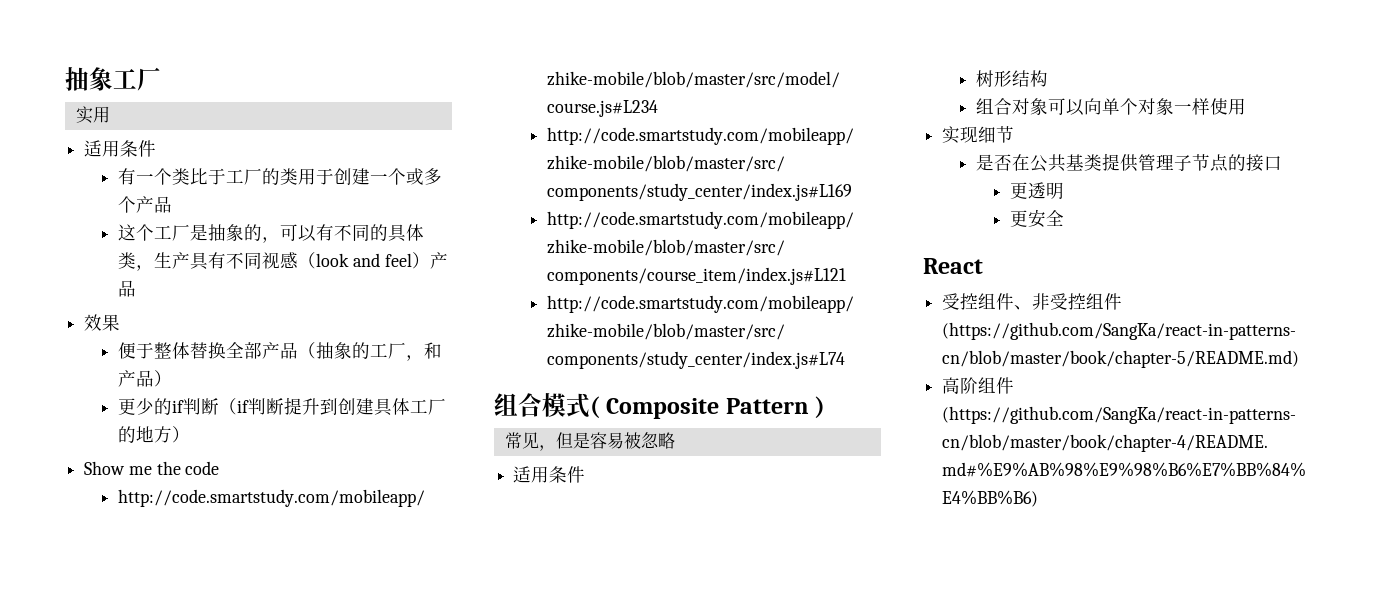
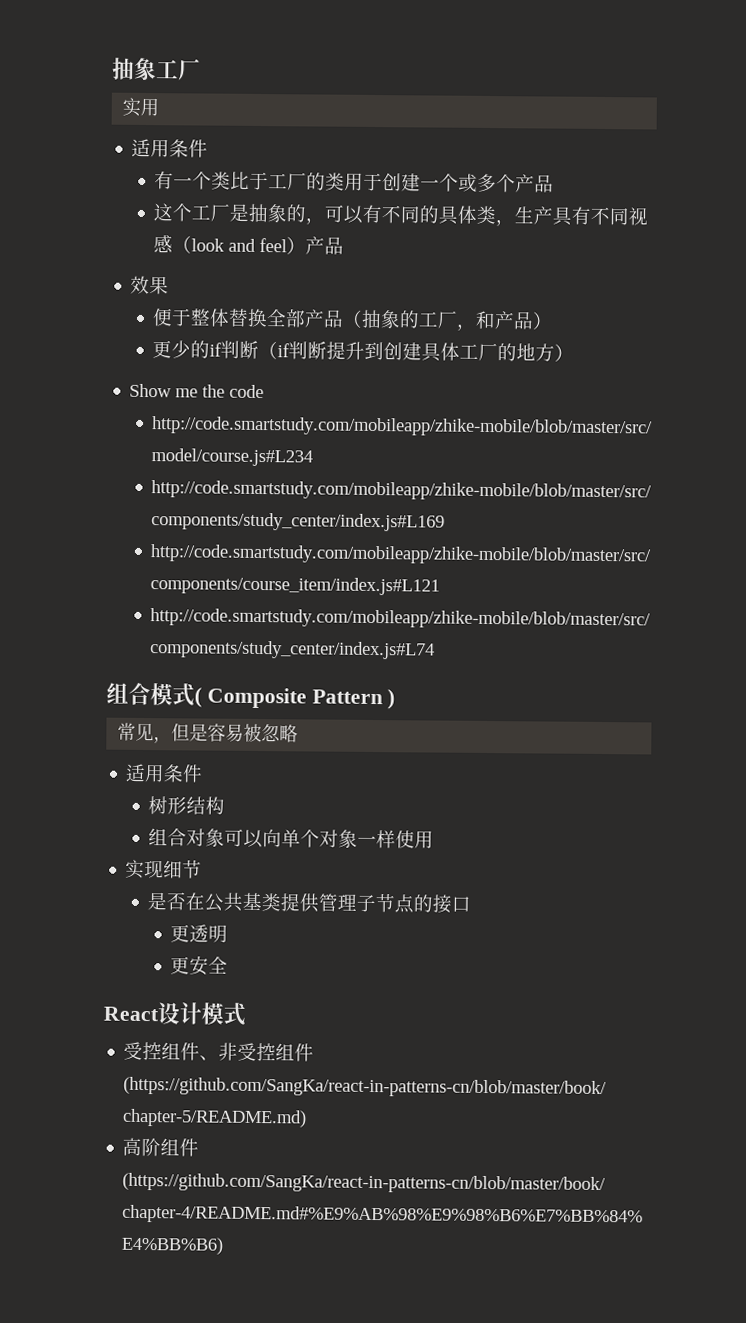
(983, 266) none -> [157,1002,247,1026] 设计模式

